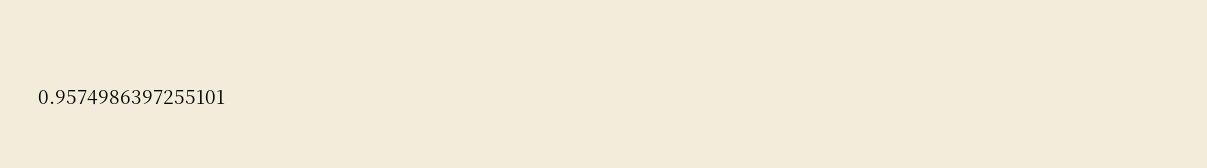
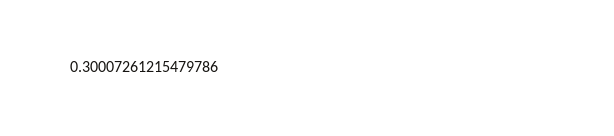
[38,90,225,105] 0.9574986397255101 -> [70,61,218,72] 0.30007261215479786

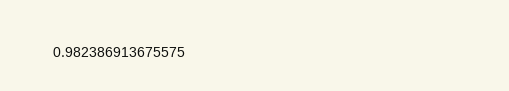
[70,61,218,72] 0.30007261215479786 -> [53,47,185,57] 0.982386913675575

